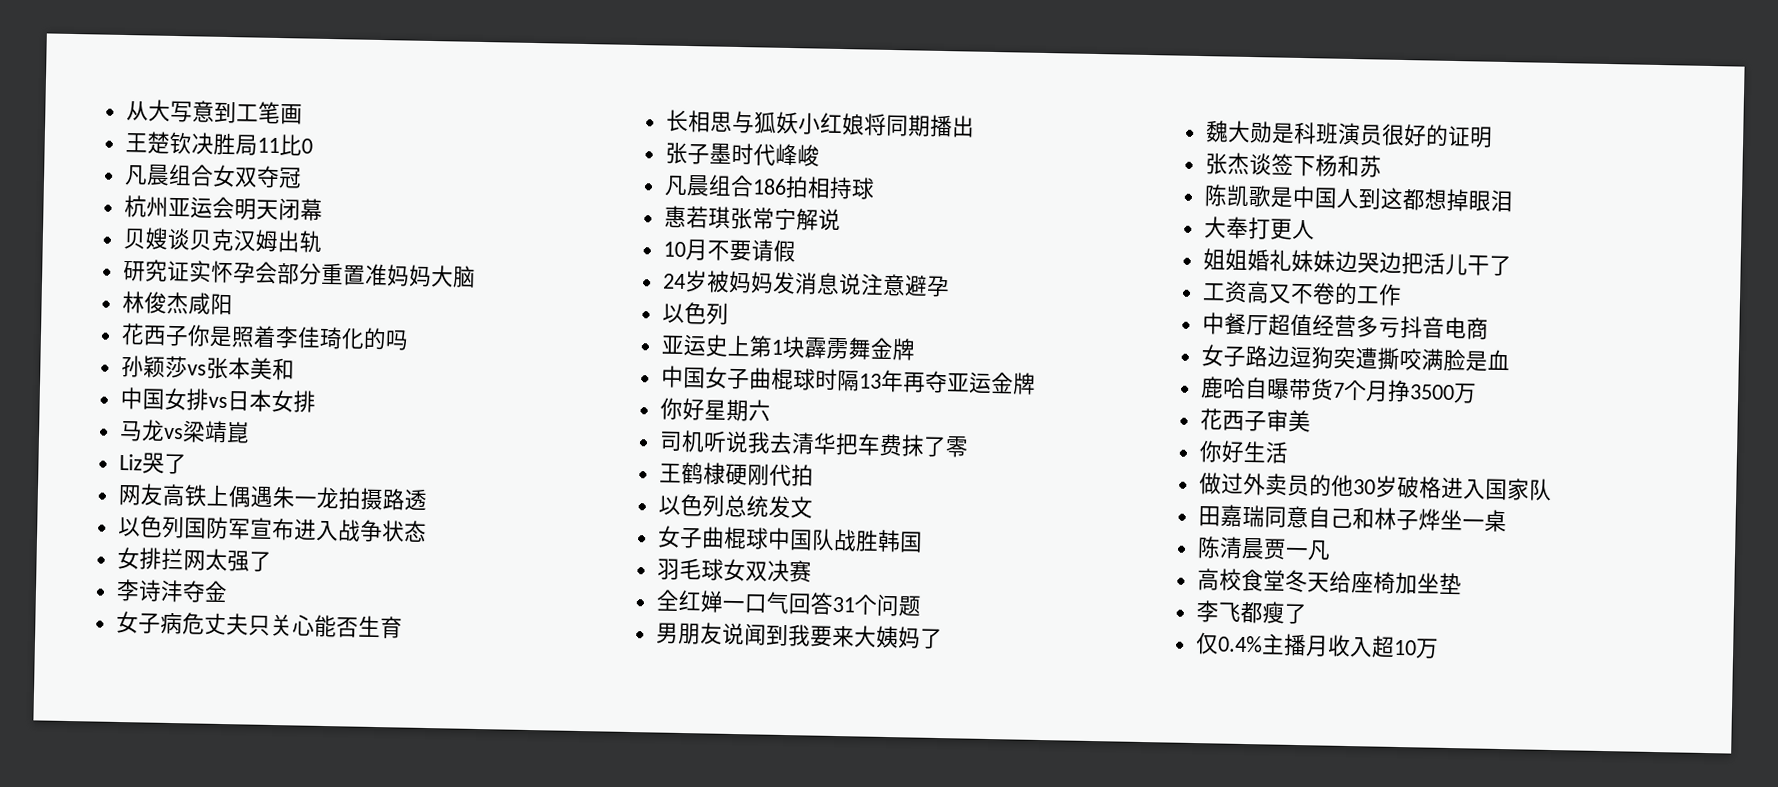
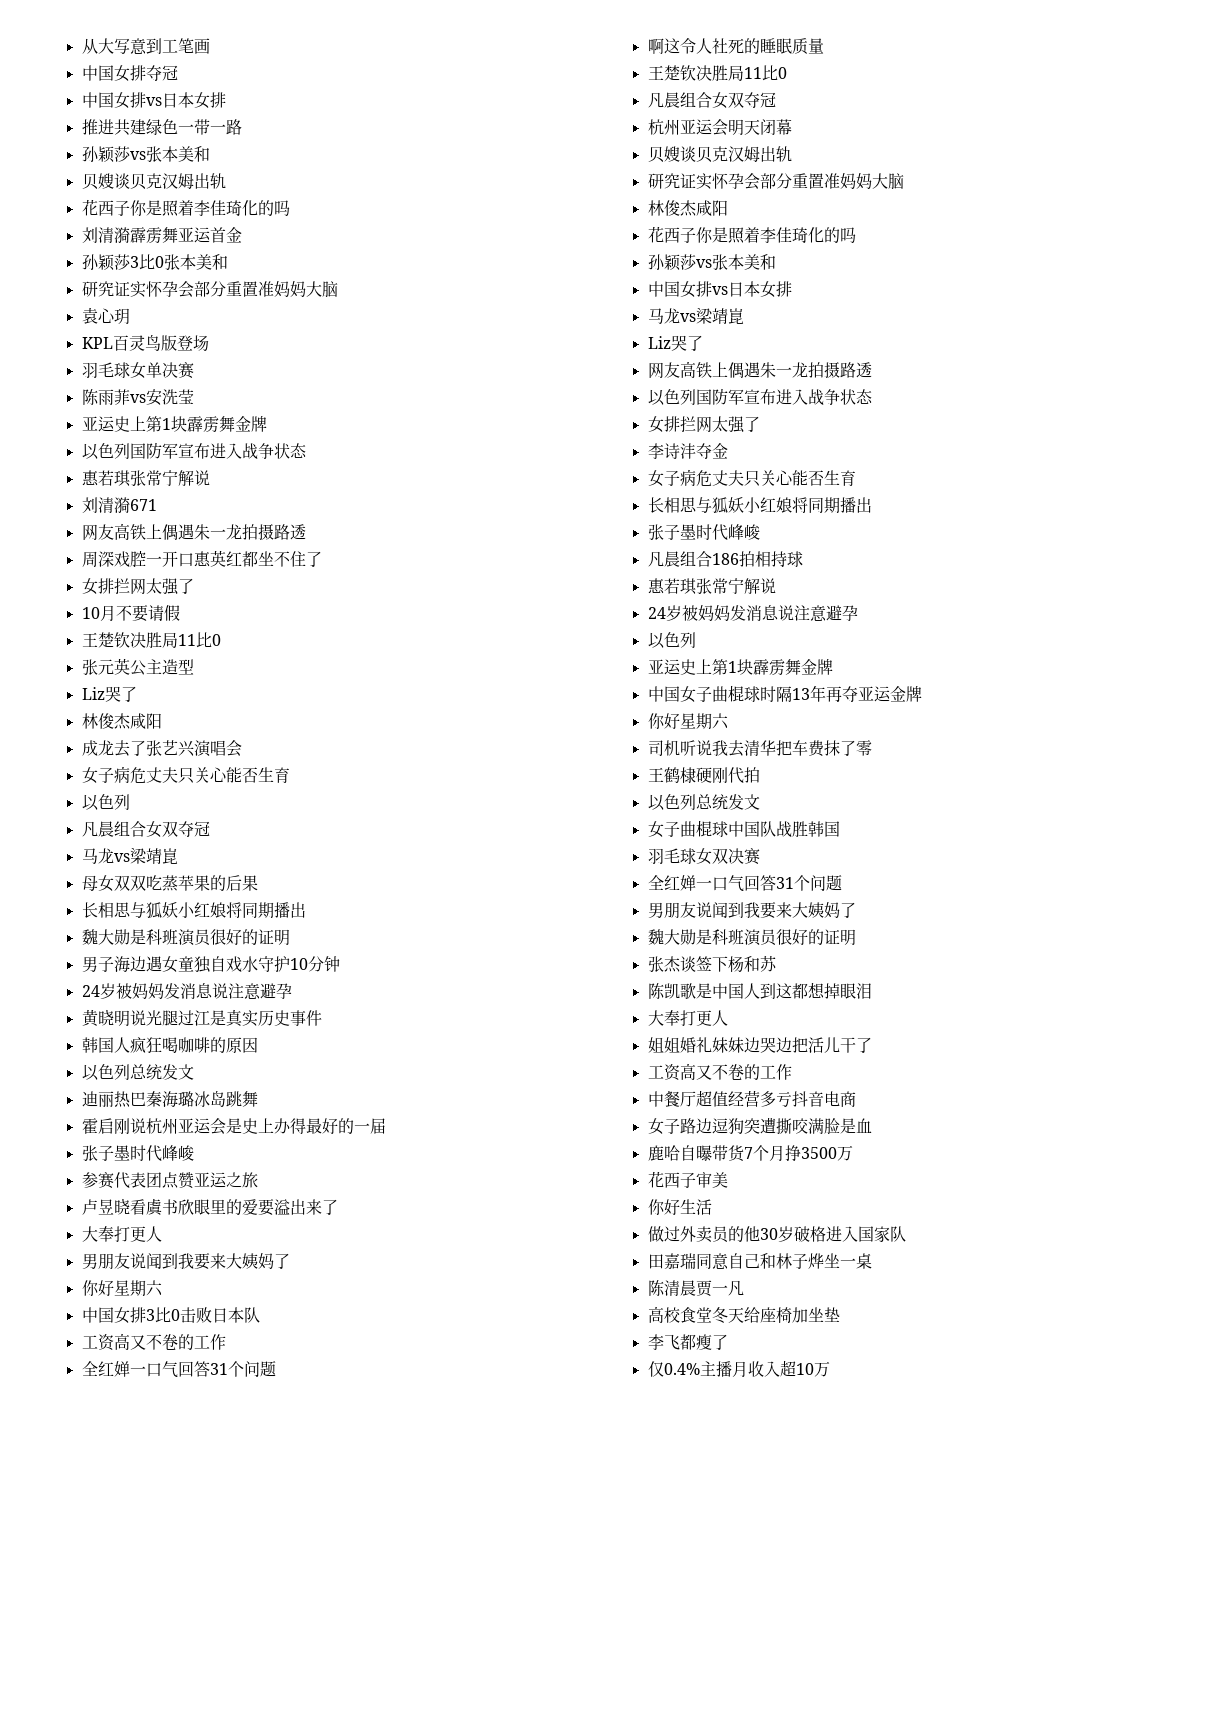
(303, 114) none -> [81,65,178,82] [81,92,226,109] [81,119,242,136] [81,146,210,163] [81,173,226,190] [81,199,290,217] [81,227,242,244] [81,254,228,271] [81,281,338,298] [81,307,130,325] [81,335,209,351] [81,362,194,379] [81,389,194,406] [81,416,267,433] [81,442,307,460] [81,470,210,487] [81,497,157,514] [81,523,306,541] [81,550,322,568] [81,578,194,595] [81,605,180,622] [81,632,221,648] [81,658,194,676] [81,686,137,702] [81,713,162,730] [81,740,242,757] [81,766,290,784] [81,794,130,811] [81,821,210,838] [81,847,178,864] [81,875,258,892] [81,902,306,919] [81,929,290,946] [81,956,340,973] [81,983,292,1000] [81,1009,322,1027] [81,1037,258,1053] [81,1064,194,1081] [81,1091,258,1108] [81,1118,386,1135] [81,1145,194,1162] [81,1171,258,1189] [81,1198,338,1216] [81,1226,162,1242] [81,1253,290,1270] [81,1280,163,1296] [81,1307,260,1324] [81,1333,226,1351] [81,1361,276,1378] [647,38,824,55] // 中国女排夺冠 // 中国女排vs日本女排 // 推进共建绿色一带一路 // 孙颖莎vs张本美和 // 贝嫂谈贝克汉姆出轨 // 花西子你是照着李佳琦化的吗 // 刘清漪霹雳舞亚运首金 // 孙颖莎3比0张本美和 // 研究证实怀孕会部分重置准妈妈大脑 // 袁心玥 // KPL百灵鸟版登场 // 羽毛球女单决赛 // 陈雨菲vs安洗莹 // 亚运史上第1块霹雳舞金牌 // 以色列国防军宣布进入战争状态 // 惠若琪张常宁解说 // 刘清漪671 // 网友高铁上偶遇朱一龙拍摄路透 // 周深戏腔一开口惠英红都坐不住了 // 女排拦网太强了 // 10月不要请假 // 王楚钦决胜局11比0 // 张元英公主造型 // Liz哭了 // 林俊杰咸阳 // 成龙去了张艺兴演唱会 // 女子病危丈夫只关心能否生育 // 以色列 // 凡晨组合女双夺冠 // 马龙vs梁靖崑 // 母女双双吃蒸苹果的后果 // 长相思与狐妖小红娘将同期播出 // 魏大勋是科班演员很好的证明 // 男子海边遇女童独自戏水守护10分钟 // 24岁被妈妈发消息说注意避孕 // 黄晓明说光腿过江是真实历史事件 // 韩国人疯狂喝咖啡的原因 // 以色列总统发文 // 迪丽热巴秦海璐冰岛跳舞 // 霍启刚说杭州亚运会是史上办得最好的一届 // 张子墨时代峰峻 // 参赛代表团点赞亚运之旅 // 卢昱晓看虞书欣眼里的爱要溢出来了 // 大奉打更人 // 男朋友说闻到我要来大姨妈了 // 你好星期六 // 中国女排3比0击败日本队 // 工资高又不卷的工作 // 全红婵一口气回答31个问题 // 啊这令人社死的睡眠质量
[662,238,796,263] // 10月不要请假 -> (776, 586) none

